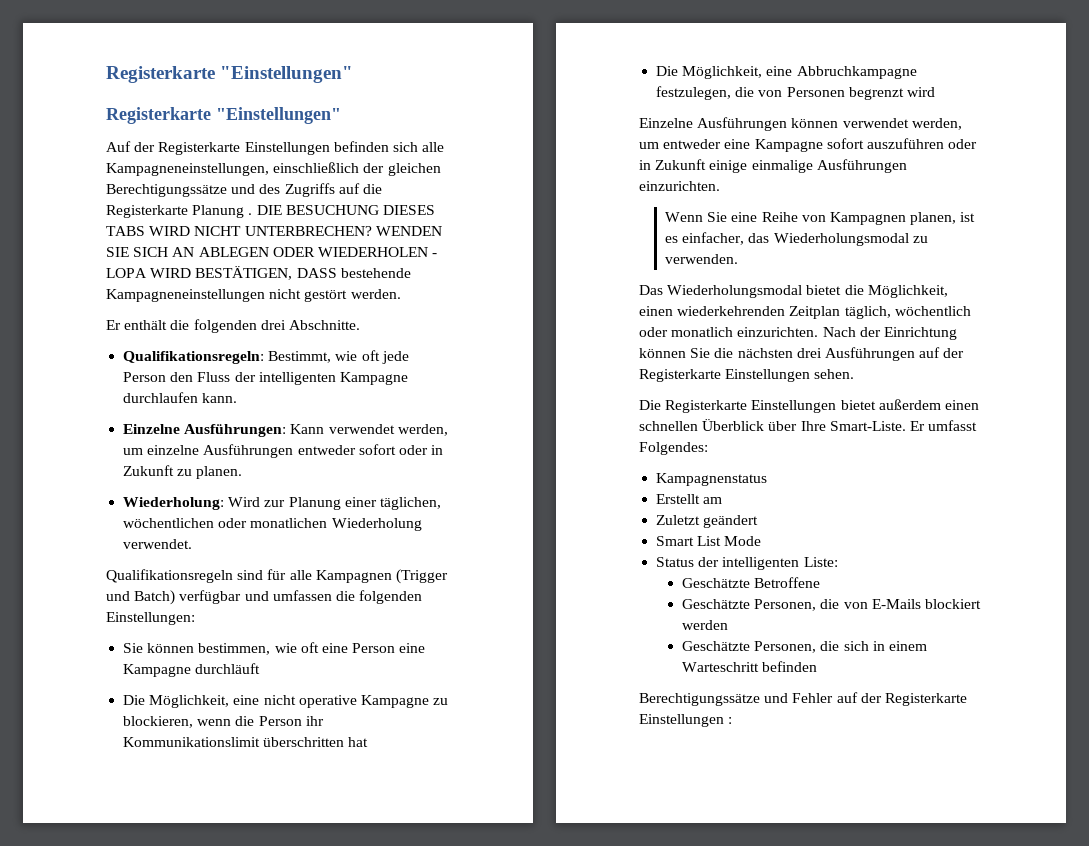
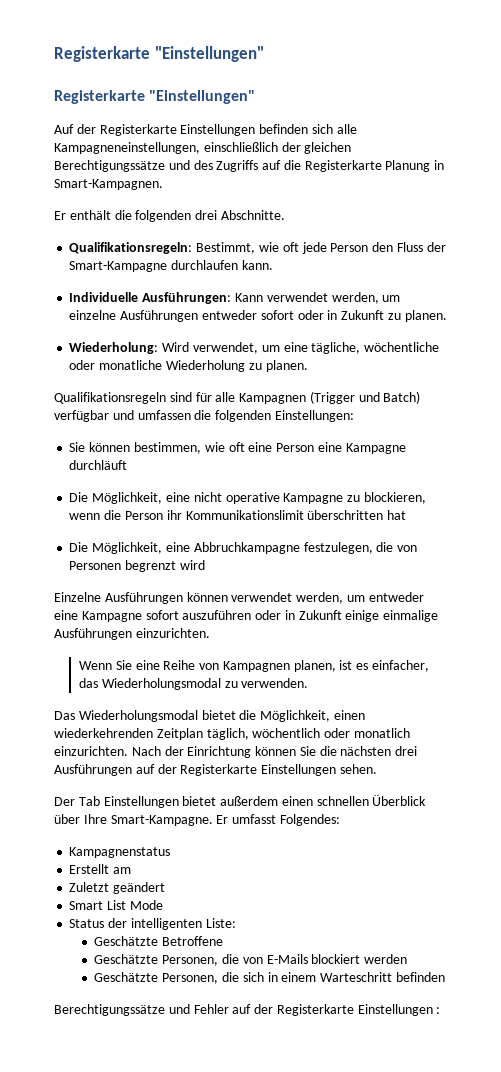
[248,205,435,215] [106,226,442,236] [106,247,438,257] [106,266,411,280] [106,289,401,302] . DIE BESUCHUNG DIESES TABS WIRD NICHT UNTERBRECHEN? WENDEN SIE SICH AN ABLEGEN ODER WIEDERHOLEN - LOPA WIRD BESTÄTIGEN, DASS bestehende Kampagneneinstellungen nicht gestört werden. -> [434,160,445,170] [54,179,163,190] in Smart-Kampagnen.
[258,372,408,385] intelligenten Kampagne -> [69,261,168,272] Smart-Kampagne
[123,424,181,434] Einzelne -> [69,292,139,302] Individuelle
[264,497,441,510] [123,518,422,531] [123,539,193,549] zur Planung einer täglichen, wöchentlichen oder monatlichen Wiederholung verwendet. -> [192,342,440,354] [69,360,308,372] verwendet, um eine tägliche, wöchentliche oder monatliche Wiederholung zu planen.
[639,400,748,413] Die Registerkarte -> [54,796,100,806] Der Tab
[829,421,906,431] Smart-Liste. -> [110,815,213,826] Smart-Kampagne.

